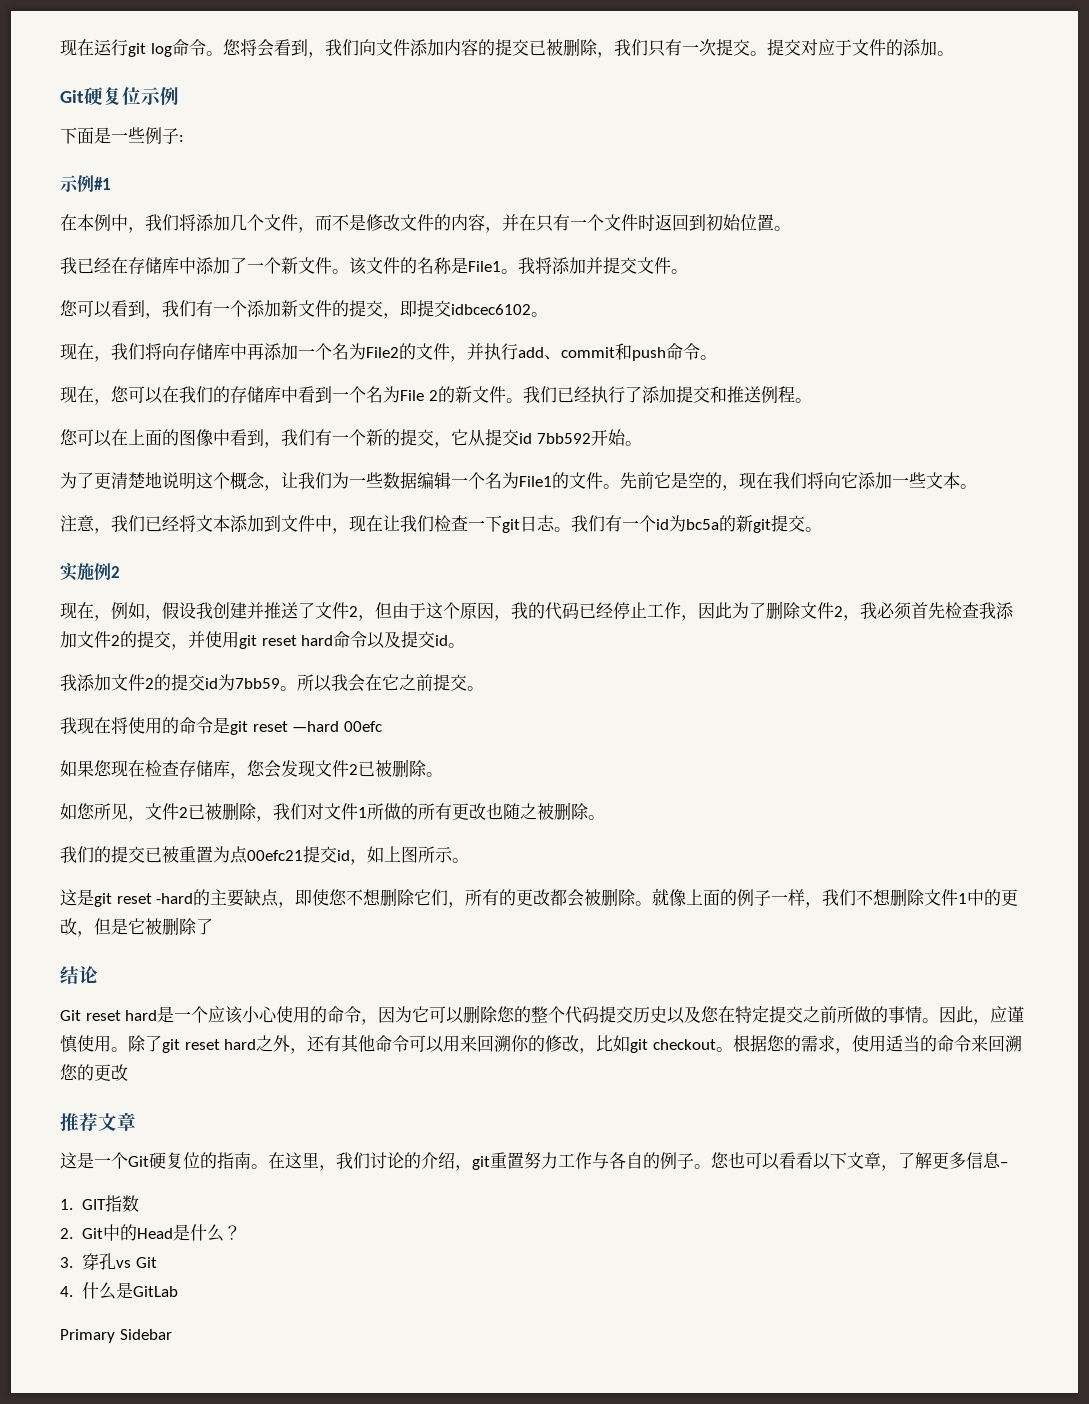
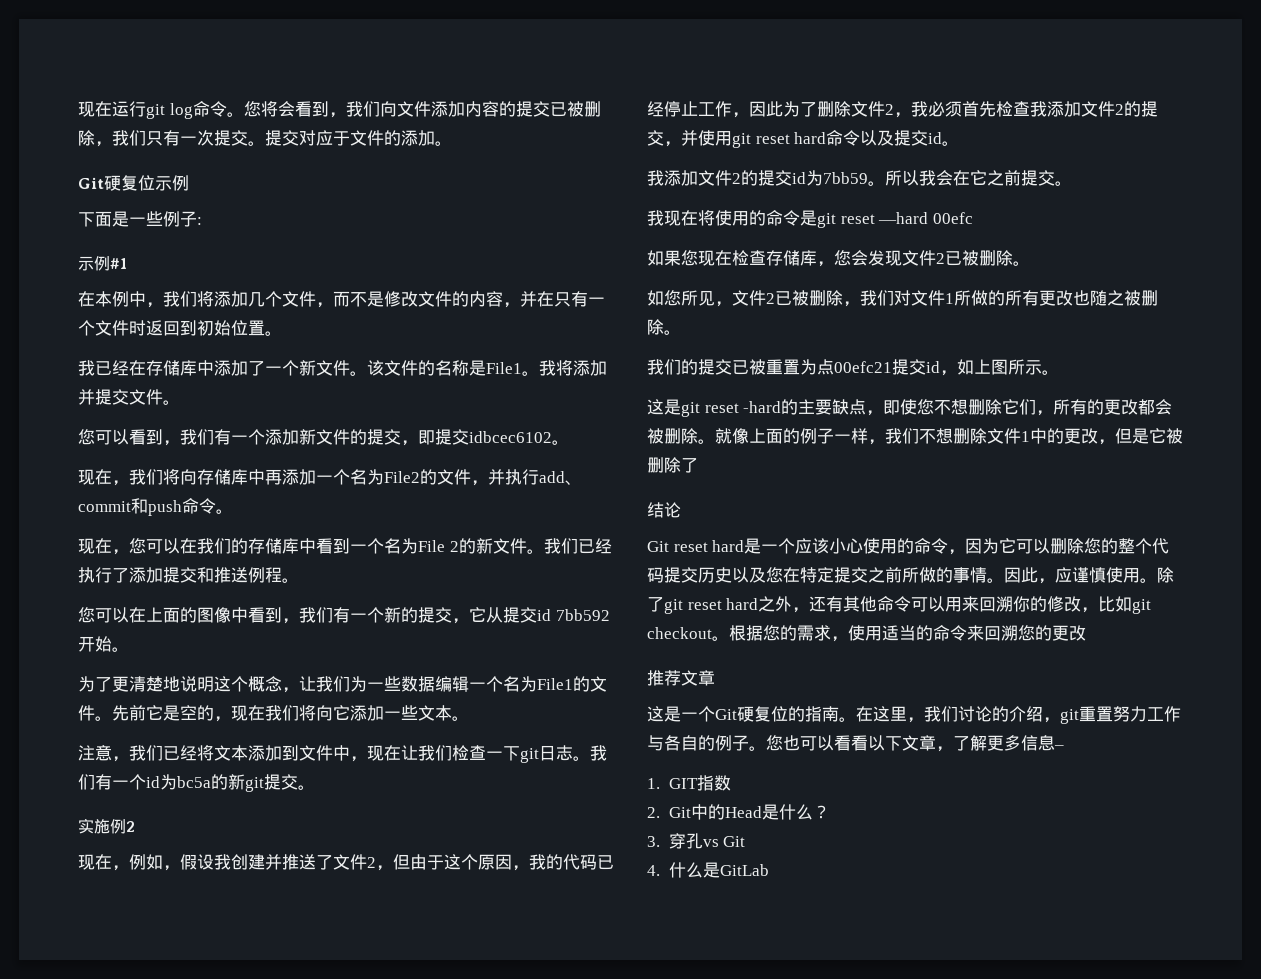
[60,1329,172,1343] // Primary Sidebar -> (769, 870) none

